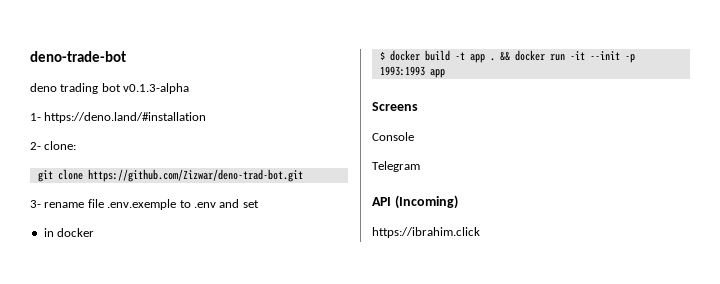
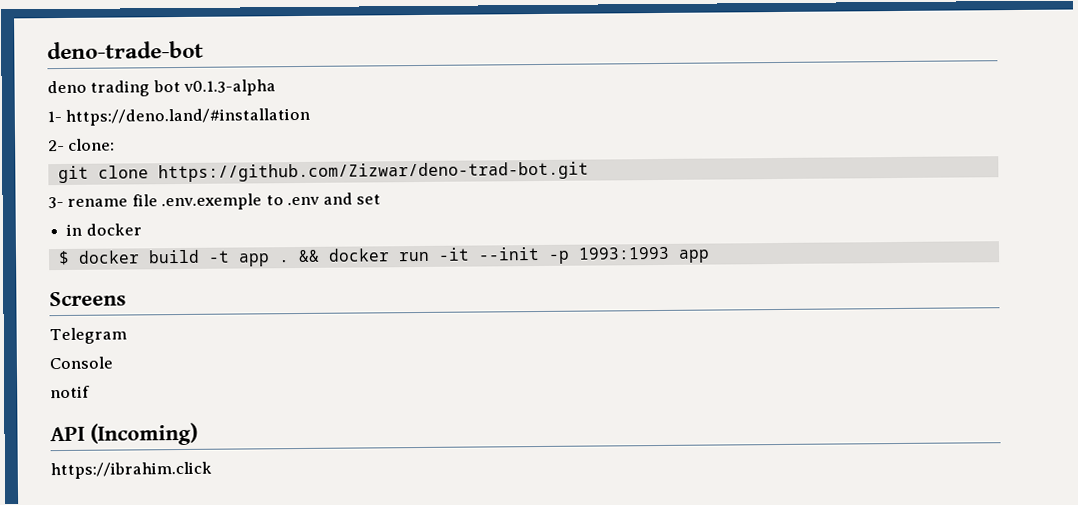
(418, 106) none -> [49,327,127,345] // Telegram
[372,161,420,172] Telegram -> [50,385,90,399] notif

